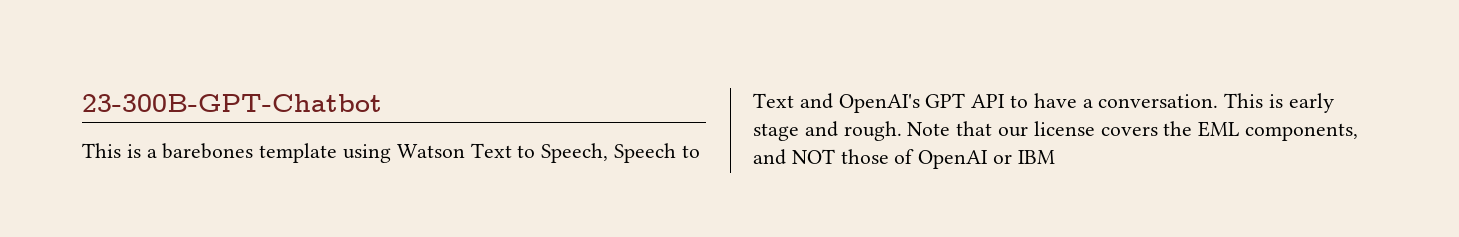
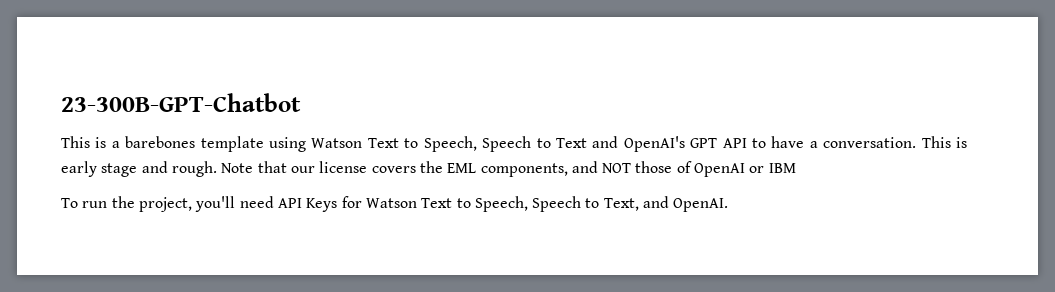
(1055, 157) none -> [61,196,729,212] // To run the project, you'll need API Keys for Watson Text to Speech, Speech to Text, and OpenAI.

